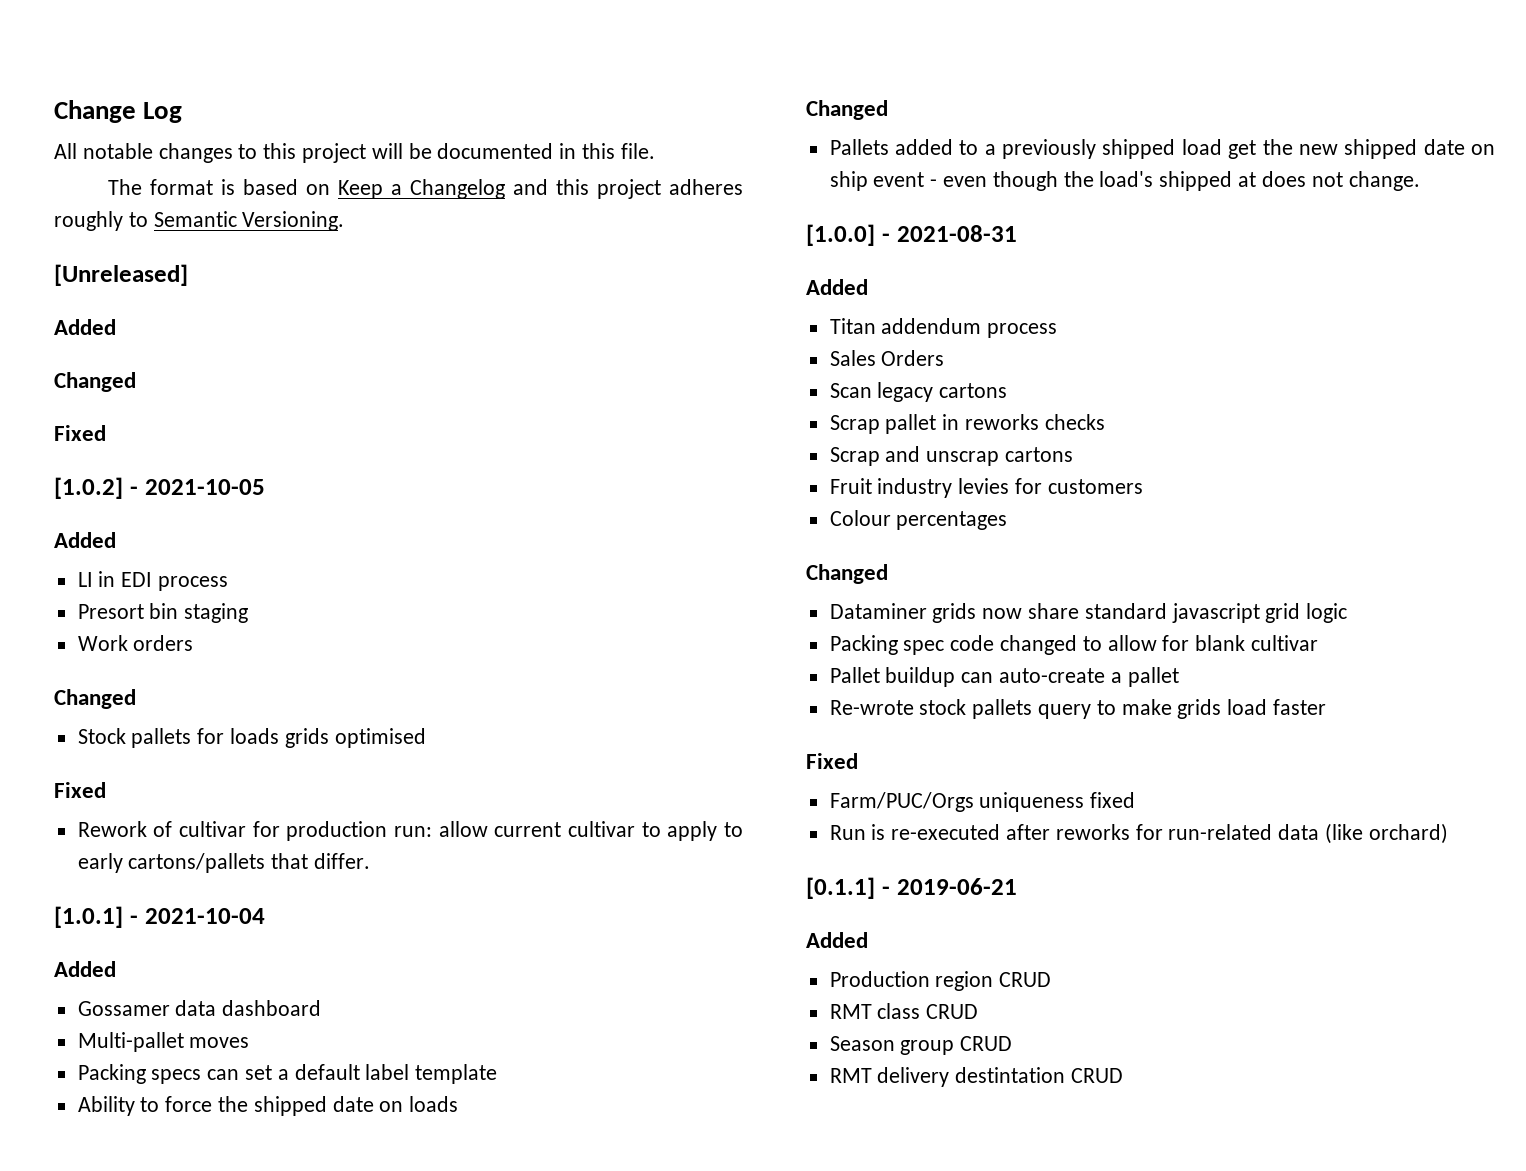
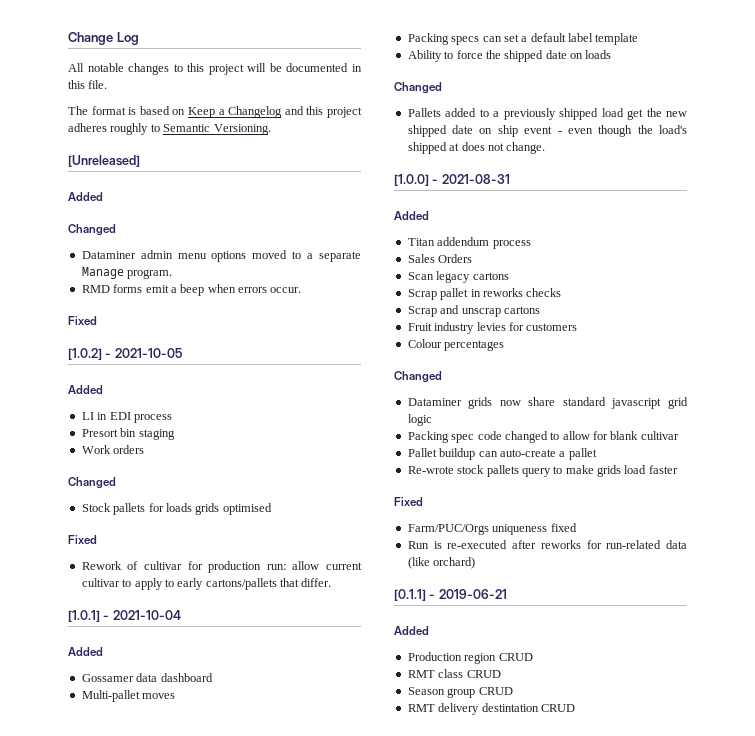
(136, 382) none -> [81,250,361,262] [81,267,173,279] [81,284,302,296] // Dataminer admin menu options moved to a separate Manage program. // RMD forms emit a beep when errors occur.

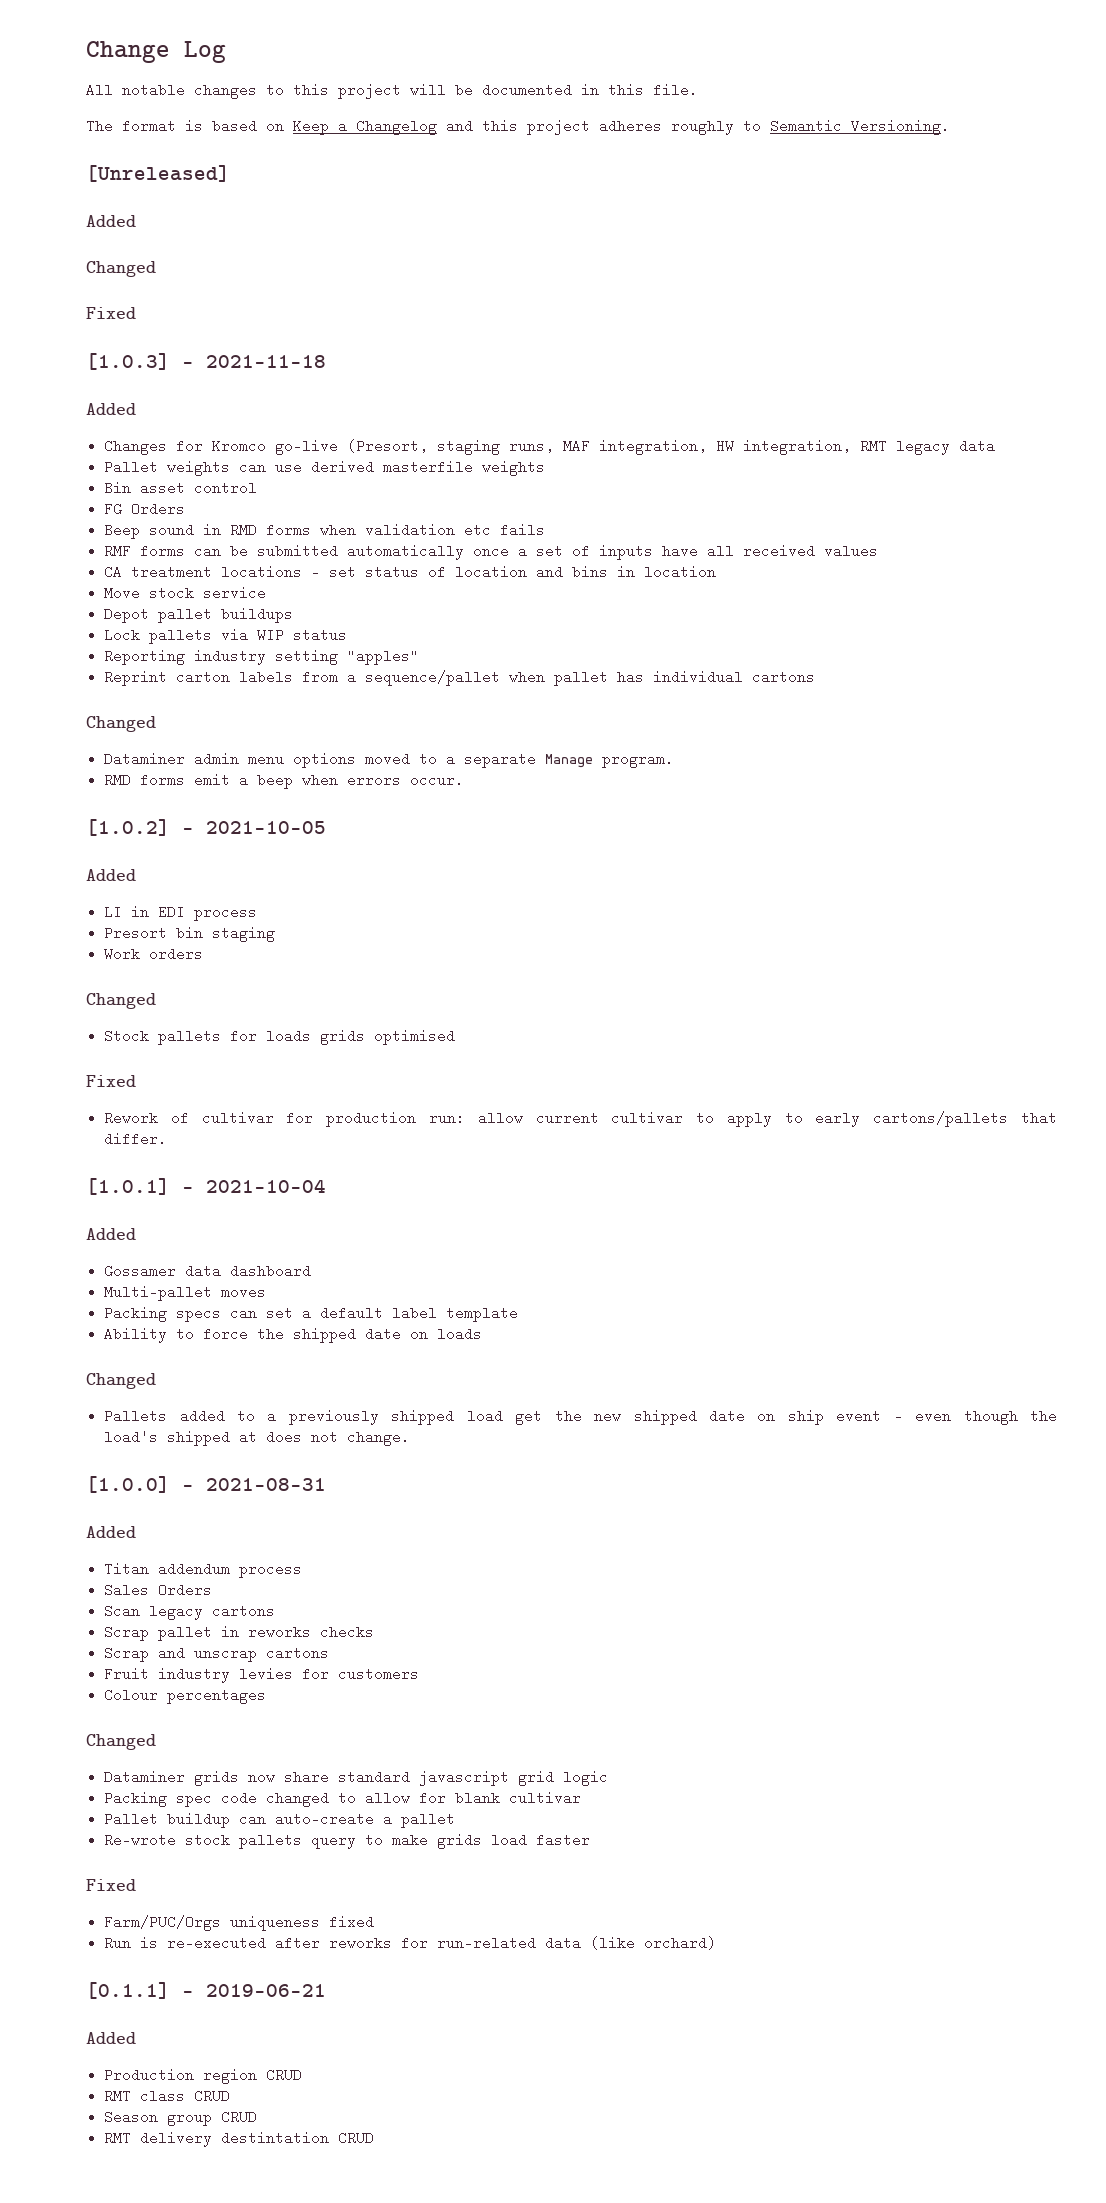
(116, 230) none -> [86,307,136,319] [86,353,326,370] [86,403,136,415] [104,439,996,455] [104,460,546,476] [104,481,258,495] [104,502,186,516] [104,523,546,539] [104,544,879,560] [104,565,717,579] [104,586,267,600] [104,607,294,623] [104,628,348,644] [104,649,420,665] [104,670,816,686] [86,716,156,732] // Fixed // [1.0.3] - 2021-11-18 // Added // Changes for Kromco go-live (Presort, staging runs, MAF integration, HW integration, RMT legacy data // Pallet weights can use derived masterfile weights // Bin asset control // FG Orders // Beep sound in RMD forms when validation etc fails // RMF forms can be submitted automatically once a set of inputs have all received values // CA treatment locations - set status of location and bins in location // Move stock service // Depot pallet buildups // Lock pallets via WIP status // Reporting industry setting "apples" // Reprint carton labels from a sequence/pallet when pallet has individual cartons // Changed
[68,316,97,325] // Fixed -> (465, 780) none

